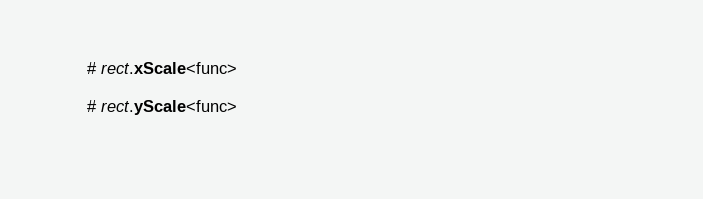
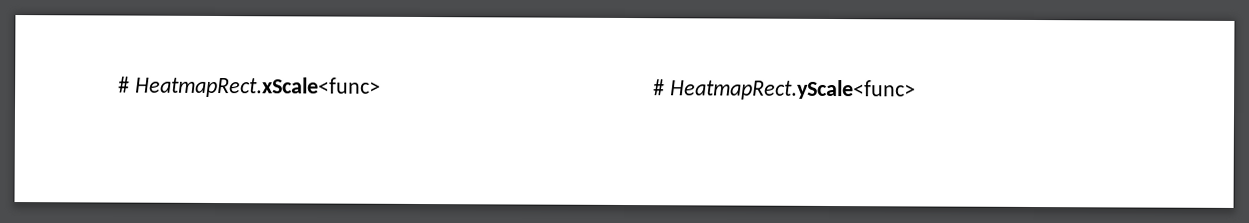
[87,62,237,74] [87,100,237,115] # rect.xScale<func> // # rect.yScale<func> -> [118,76,381,98] [653,79,916,101] # HeatmapRect.xScale<func> // # HeatmapRect.yScale<func>

